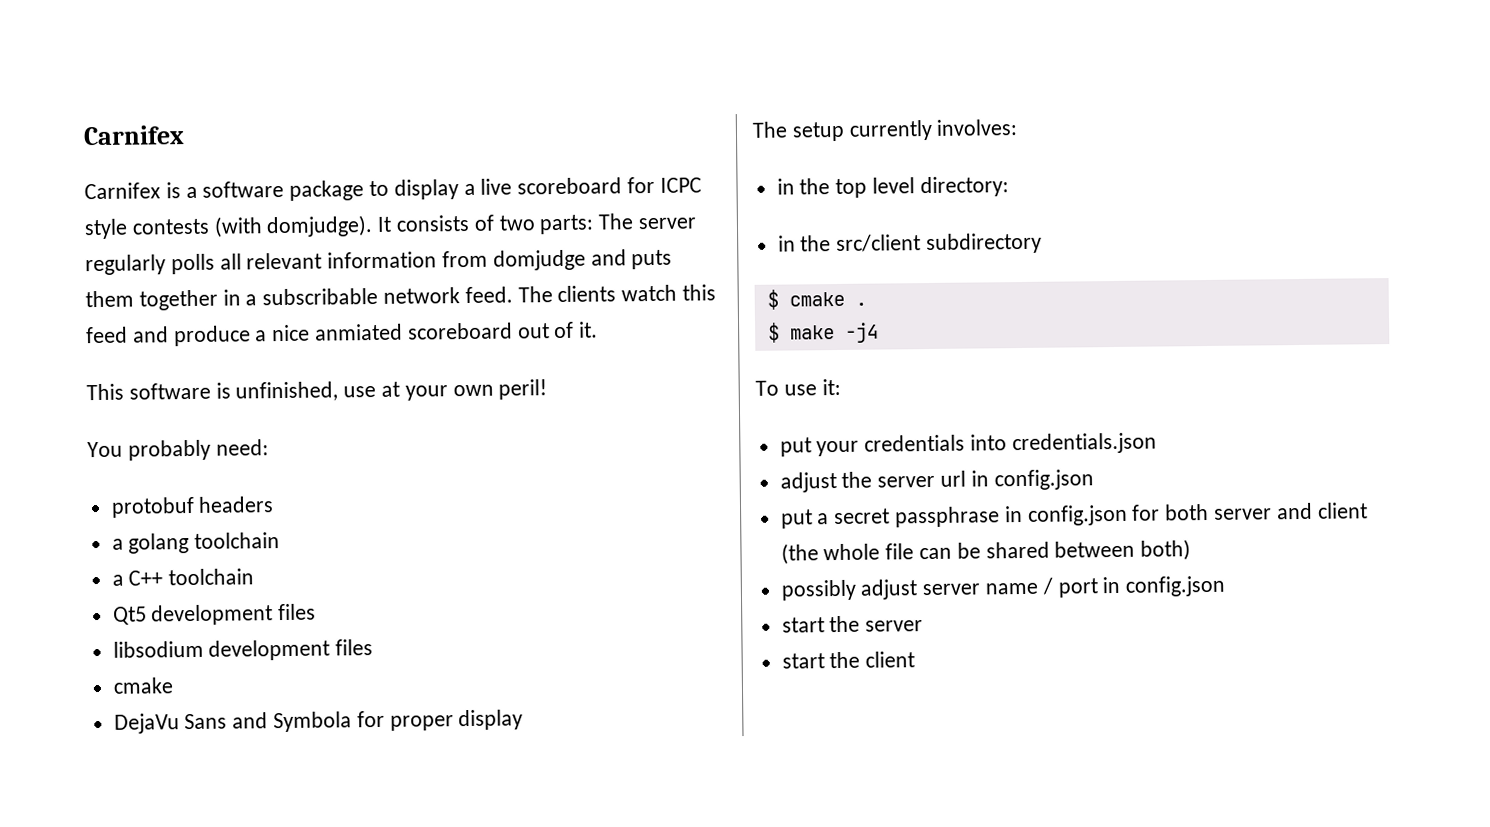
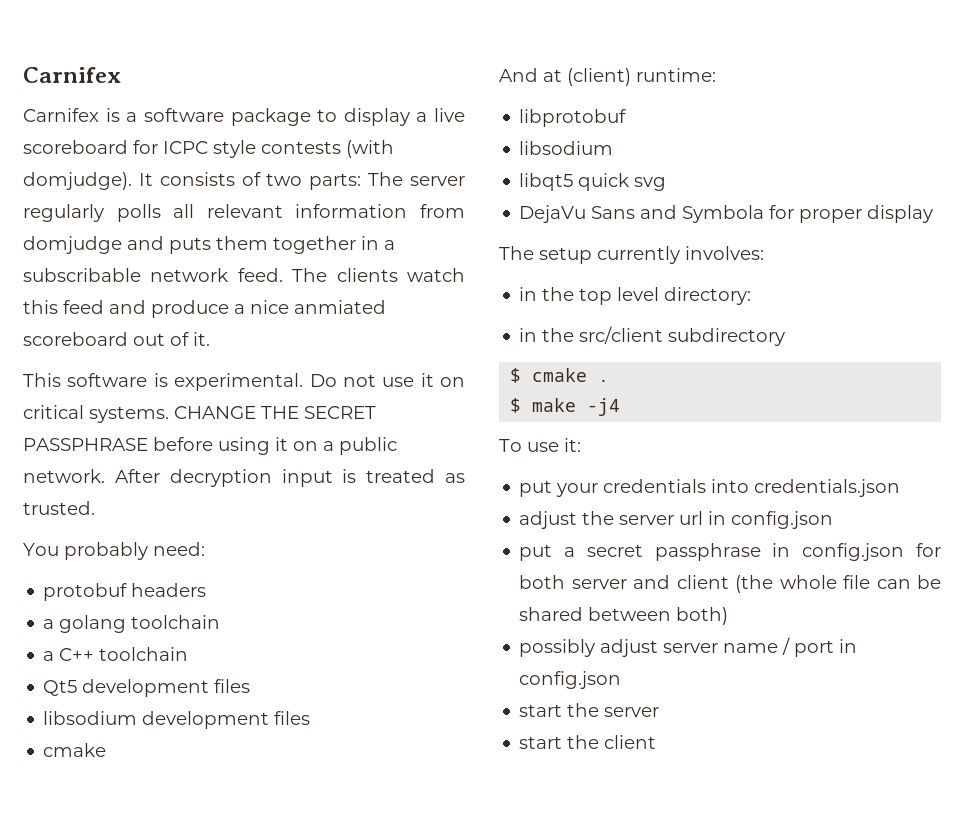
[235,379,548,402] unfinished, use at your own peril! -> [174,373,465,391] [23,405,376,423] [23,437,397,455] [23,469,465,487] [23,501,95,515] experimental. Do not use it on critical systems. CHANGE THE SECRET PASSPHRASE before using it on a public network. After decryption input is treated as trusted.
(173, 685) none -> [499,68,716,86] [519,109,627,127] [519,141,614,155] [519,173,667,191] // And at (client) runtime: // libprotobuf // libsodium // libqt5 quick svg

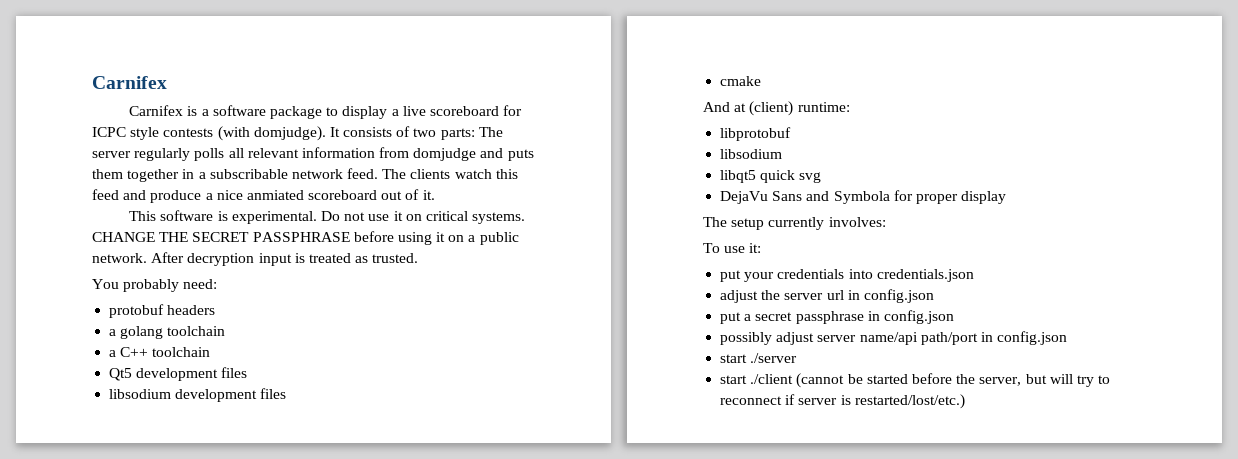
[519,287,752,305] [519,326,786,346] [510,368,610,383] [510,398,621,416] // in the top level directory: // in the src/client subdirectory // $ cmake . // $ make -j4 -> (886, 222) none
[915,543,941,557] [519,575,941,593] [519,607,729,625] for both server and client (the whole file can be shared between both) -> (954, 317) none
[723,637,835,657] name / port -> [859,332,978,345] name/api path/port
[567,703,660,717] [519,735,657,749] the server // start the client -> [750,353,798,363] [720,373,1111,388] [720,394,965,409] ./server // start ./client (cannot be started before the server, but will try to reconnect if server is restarted/lost/etc.)

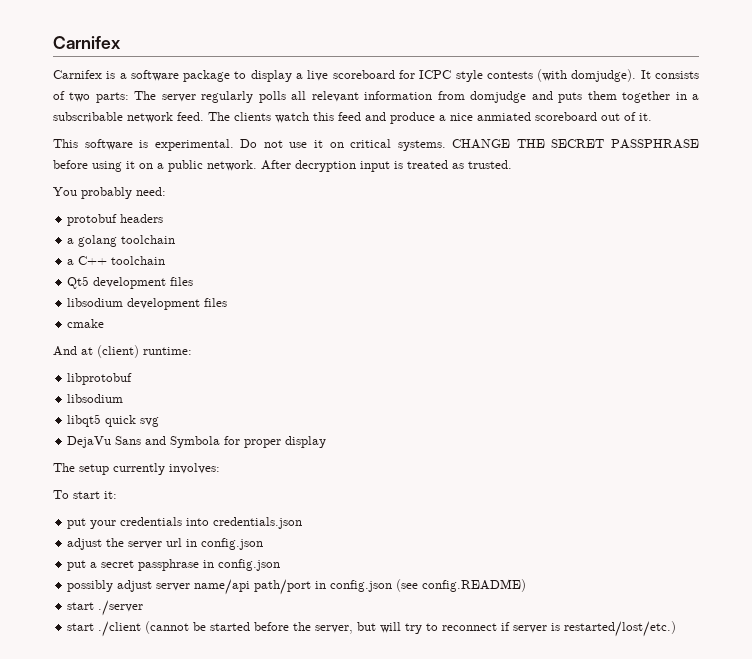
[724,246,746,253] use -> [73,491,100,499] start
(1068, 338) none -> [396,579,527,592] (see config.README)

